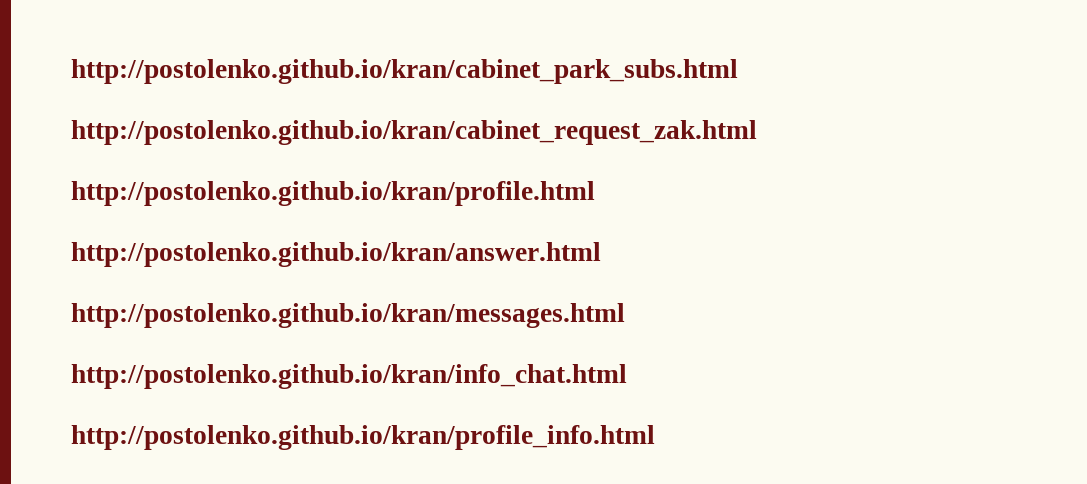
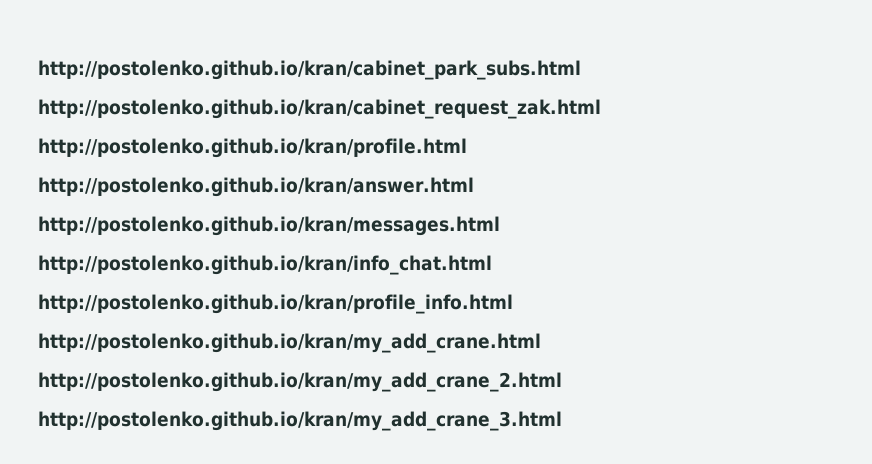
(655, 437) none -> [38,333,541,353] [38,372,562,392] [38,411,562,431] // http://postolenko.github.io/kran/my_add_crane.html // http://postolenko.github.io/kran/my_add_crane_2.html // http://postolenko.github.io/kran/my_add_crane_3.html

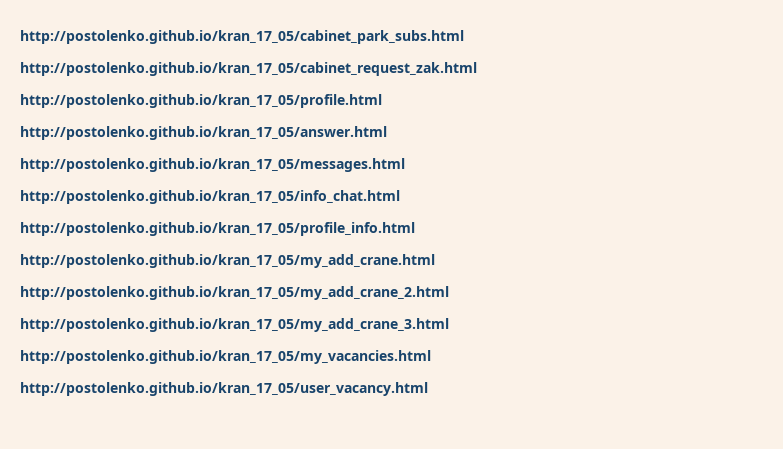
[38,60,581,80] [38,99,601,119] [38,138,467,158] [38,177,474,197] [38,216,500,236] [38,255,492,275] [38,294,513,314] [38,333,541,353] [38,372,562,392] [38,411,562,431] http://postolenko.github.io/kran/cabinet_park_subs.html // http://postolenko.github.io/kran/сabinet_request_zak.html // http://postolenko.github.io/kran/profile.html // http://postolenko.github.io/kran/answer.html // http://postolenko.github.io/kran/messages.html // http://postolenko.github.io/kran/info_chat.html // http://postolenko.github.io/kran/profile_info.html // http://postolenko.github.io/kran/my_add_crane.html // http://postolenko.github.io/kran/my_add_crane_2.html // http://postolenko.github.io/kran/my_add_crane_3.html -> [20,30,464,44] [20,62,477,76] [20,94,382,108] [20,126,387,140] [20,158,405,172] [20,190,400,204] [20,222,415,236] [20,254,435,268] [20,286,449,300] [20,318,449,332] [20,350,431,364] [20,382,428,396] http://postolenko.github.io/kran_17_05/cabinet_park_subs.html // http://postolenko.github.io/kran_17_05/сabinet_request_zak.html // http://postolenko.github.io/kran_17_05/profile.html // http://postolenko.github.io/kran_17_05/answer.html // http://postolenko.github.io/kran_17_05/messages.html // http://postolenko.github.io/kran_17_05/info_chat.html // http://postolenko.github.io/kran_17_05/profile_info.html // http://postolenko.github.io/kran_17_05/my_add_crane.html // http://postolenko.github.io/kran_17_05/my_add_crane_2.html // http://postolenko.github.io/kran_17_05/my_add_crane_3.html // http://postolenko.github.io/kran_17_05/my_vacancies.html // http://postolenko.github.io/kran_17_05/user_vacancy.html

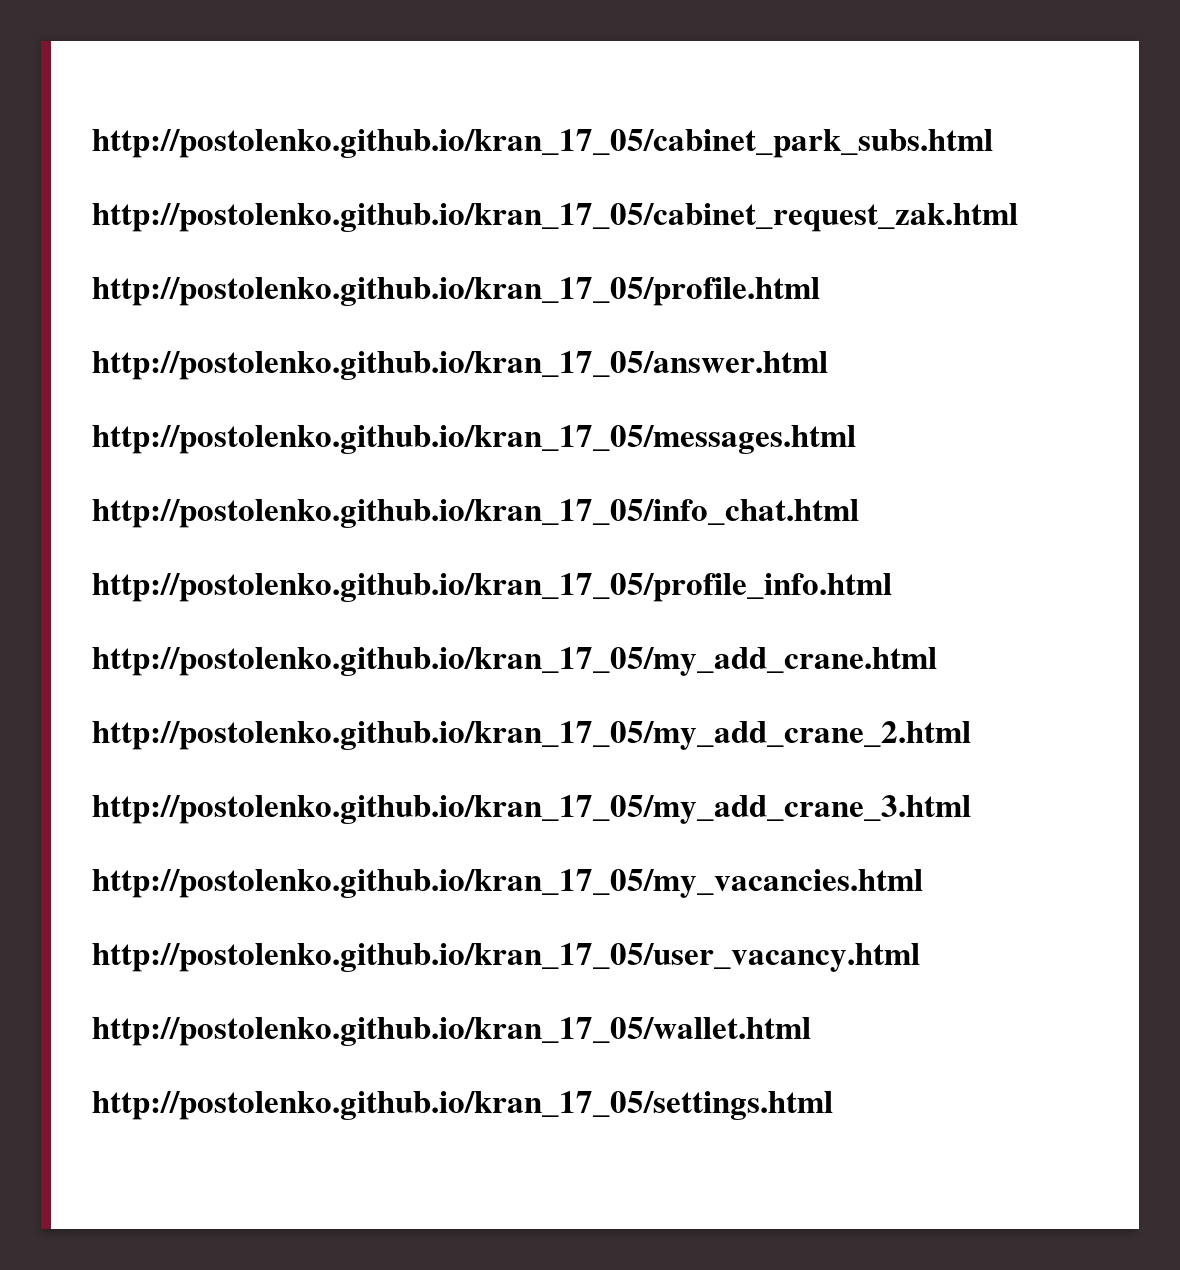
(428, 389) none -> [92,1017,811,1046] [92,1091,833,1120] // http://postolenko.github.io/kran_17_05/wallet.html // http://postolenko.github.io/kran_17_05/settings.html

